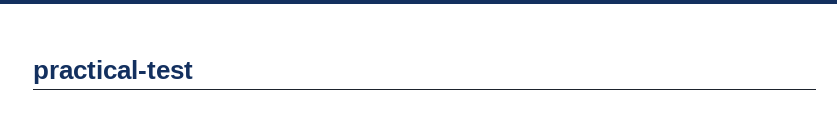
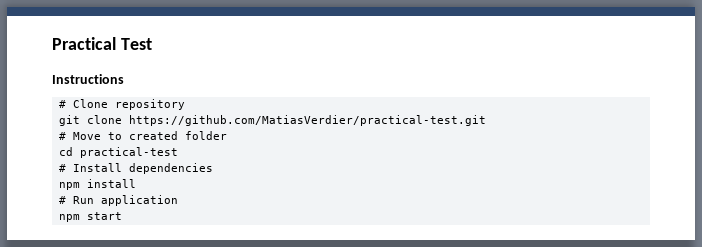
[33,60,193,84] practical-test -> [52,37,152,50] [52,74,124,84] [59,99,186,110] [59,115,487,126] [59,131,228,140] [59,147,179,158] [59,163,214,174] [59,179,137,190] [59,195,179,206] [59,212,123,222] Practical Test // Instructions // # Clone repository // git clone https://github.com/MatiasVerdier/practical-test.git // # Move to created folder // cd practical-test // # Install dependencies // npm install // # Run application // npm start

